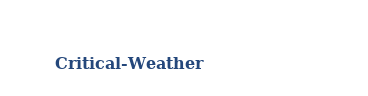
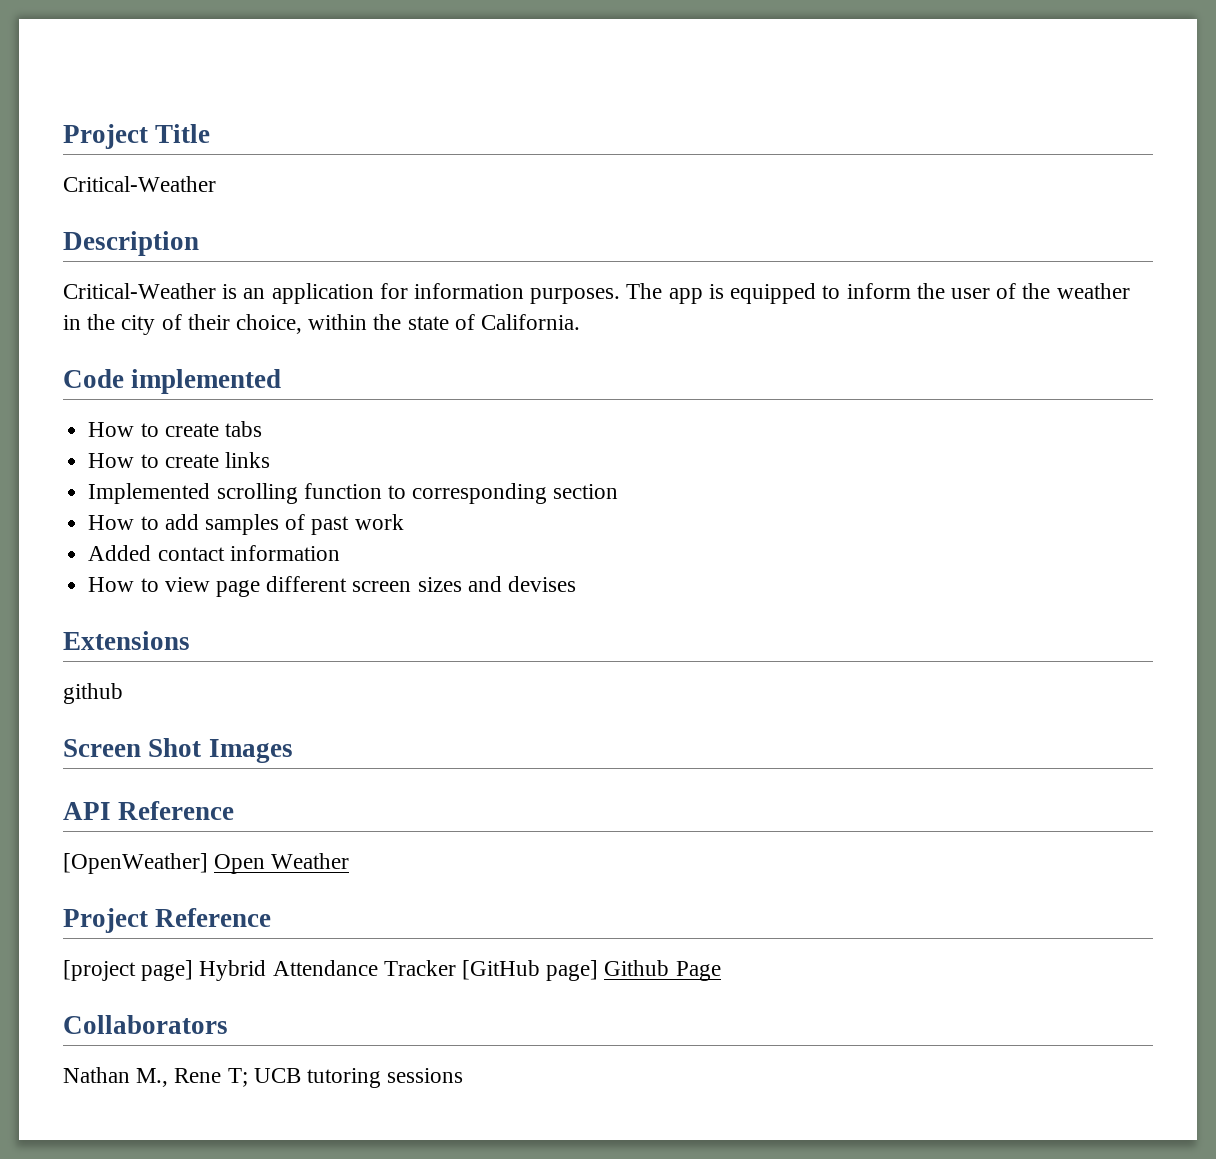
[55,57,204,69] Critical-Weather -> [63,124,211,149] [63,176,216,192] [63,231,199,256] [63,283,1130,304] [63,314,581,335] [63,369,282,394] [88,421,262,437] [88,452,270,468] [88,483,619,504] [88,514,404,535] [88,545,340,561] [88,576,576,597] [63,631,190,650] [63,683,123,704] [63,738,293,763] [63,801,235,820] [63,853,350,874] [63,908,272,933] [63,960,721,981] [63,1015,228,1034] [63,1067,464,1088] Project Title // Critical-Weather // Description // Critical-Weather is an application for information purposes. The app is equipped to inform the user of the weather in the city of their choice, within the state of California. // Code implemented // How to create tabs // How to create links // Implemented scrolling function to corresponding section // How to add samples of past work // Added contact information // How to view page different screen sizes and devises // Extensions // github // Screen Shot Images // API Reference // [OpenWeather] Open Weather // Project Reference // [project page] Hybrid Attendance Tracker [GitHub page] Github Page // Collaborators // Nathan M., Rene T; UCB tutoring sessions

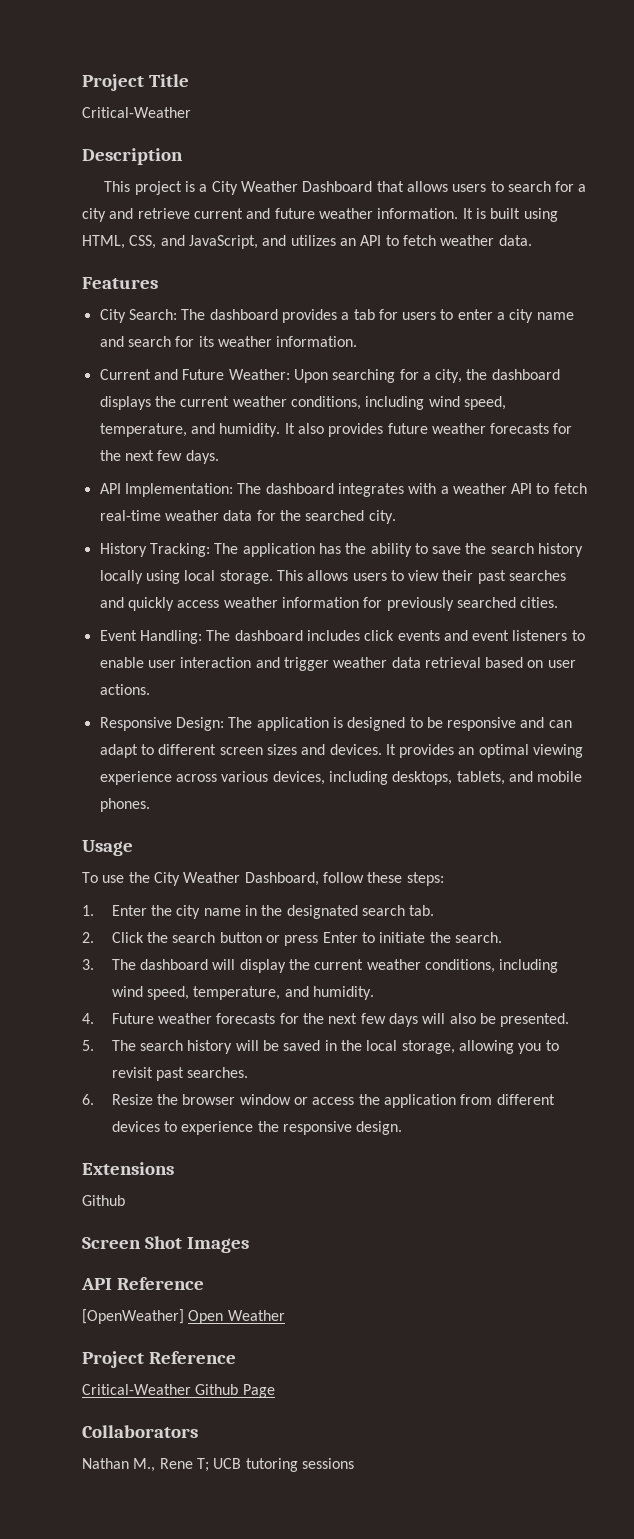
[63,283,1130,304] [63,314,581,335] [63,369,282,394] [88,421,262,437] [88,452,270,468] [88,483,619,504] [88,514,404,535] [88,545,340,561] [88,576,576,597] Critical-Weather is an application for information purposes. The app is equipped to inform the user of the weather in the city of their choice, within the state of California. // Code implemented // How to create tabs // How to create links // Implemented scrolling function to corresponding section // How to add samples of past work // Added contact information // How to view page different screen sizes and devises -> [104,181,587,195] [82,208,558,222] [82,235,532,249] [82,277,158,289] [99,309,574,323] [99,336,358,347] [99,369,560,383] [99,396,506,410] [99,423,573,437] [99,450,219,464] [99,483,587,497] [99,510,396,524] [99,543,584,557] [99,570,567,584] [99,597,559,611] [99,630,585,644] [99,657,576,671] [99,684,150,695] [99,717,572,731] [99,744,584,758] [99,771,583,785] [99,798,150,812] [82,840,133,856] [82,872,444,886] [82,905,435,919] [82,932,502,946] [82,959,559,973] [111,986,374,1000] [82,1013,570,1027] [82,1040,559,1054] [111,1067,249,1081] [82,1094,555,1108] [111,1121,403,1135] This project is a City Weather Dashboard that allows users to search for a city and retrieve current and future weather information. It is built using HTML, CSS, and JavaScript, and utilizes an API to fetch weather data. // Features // City Search: The dashboard provides a tab for users to enter a city name and search for its weather information. // Current and Future Weather: Upon searching for a city, the dashboard displays the current weather conditions, including wind speed, temperature, and humidity. It also provides future weather forecasts for the next few days. // API Implementation: The dashboard integrates with a weather API to fetch real-time weather data for the searched city. // History Tracking: The application has the ability to save the search history locally using local storage. This allows users to view their past searches and quickly access weather information for previously searched cities. // Event Handling: The dashboard includes click events and event listeners to enable user interaction and trigger weather data retrieval based on user actions. // Responsive Design: The application is designed to be responsive and can adapt to different screen sizes and devices. It provides an optimal viewing experience across various devices, including desktops, tablets, and mobile phones. // Usage // To use the City Weather Dashboard, follow these steps: // 1. Enter the city name in the designated search tab. // 2. Click the search button or press Enter to initiate the search. // 3. The dashboard will display the current weather conditions, including wind speed, temperature, and humidity. // 4. Future weather forecasts for the next few days will also be presented. // 5. The search history will be saved in the local storage, allowing you to revisit past searches. // 6. Resize the browser window or access the application from different devices to experience the responsive design.
[63,683,123,704] github -> [82,1195,125,1206] Github
[63,960,599,981] [project page] Hybrid Attendance Tracker [GitHub page] -> [82,1384,191,1395] Critical-Weather

